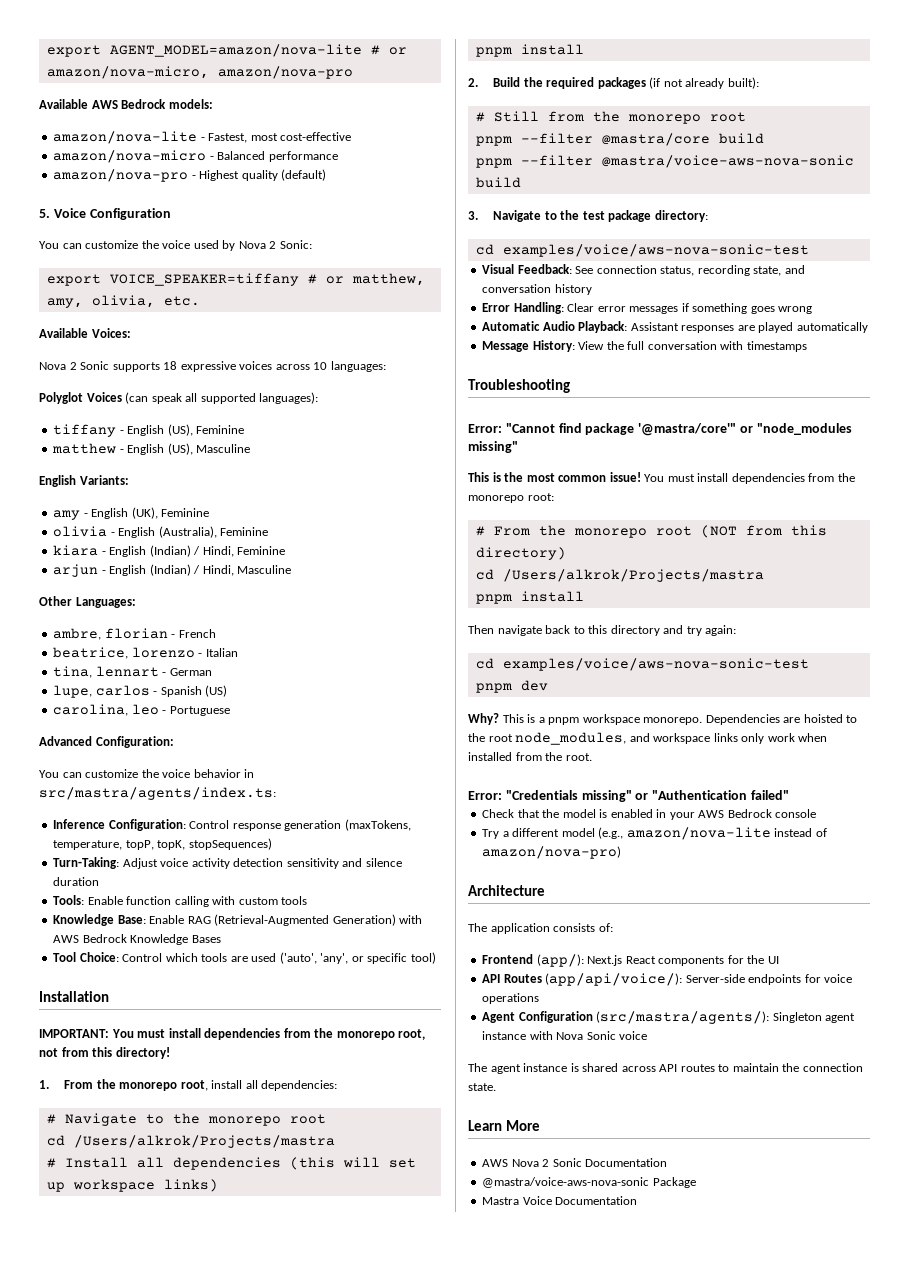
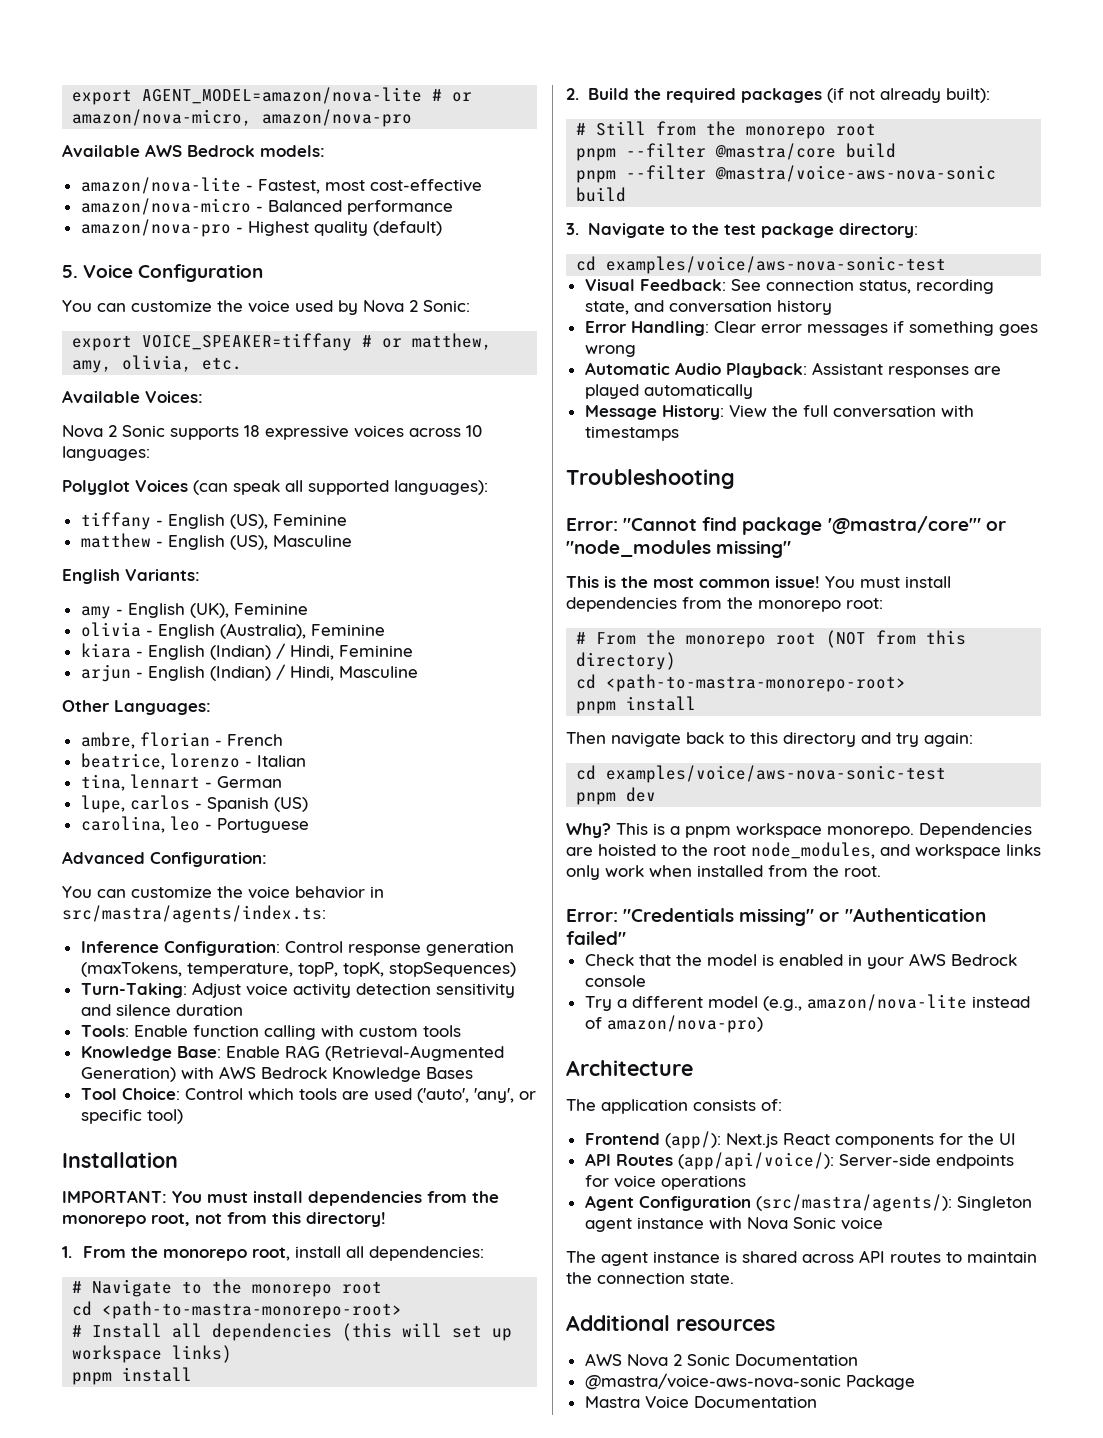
[73,1135,335,1148] /Users/alkrok/Projects/mastra -> [102,1301,403,1319] <path-to-mastra-monorepo-root>
[502,569,764,582] /Users/alkrok/Projects/mastra -> [606,674,907,692] <path-to-mastra-monorepo-root>
[468,1120,541,1131] Learn More -> [566,1315,775,1331] Additional resources

